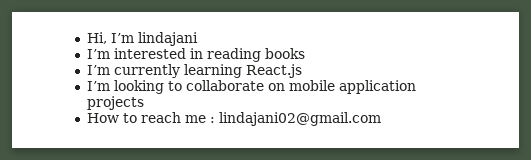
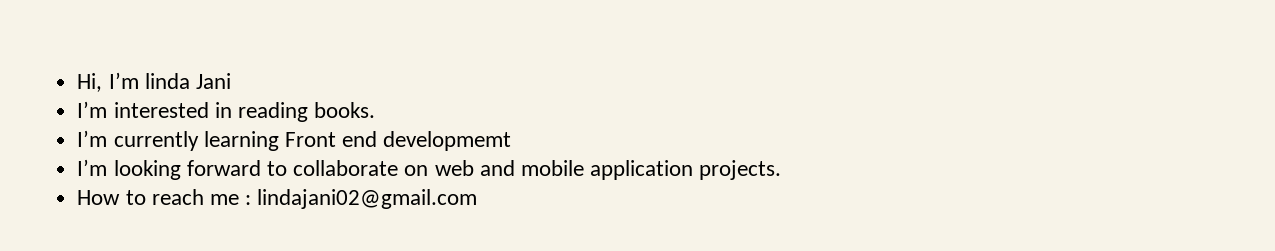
[137,32,198,46] lindajani -> [144,73,231,89] linda Jani
[264,48,305,59] books -> [314,102,376,118] books.
[245,64,302,78] React.js -> [284,131,512,151] Front end developmemt
(164, 87) none -> [186,160,261,176] forward
(285, 87) none -> [434,160,515,176] web and
[86,96,144,110] projects -> [699,160,782,180] projects.

